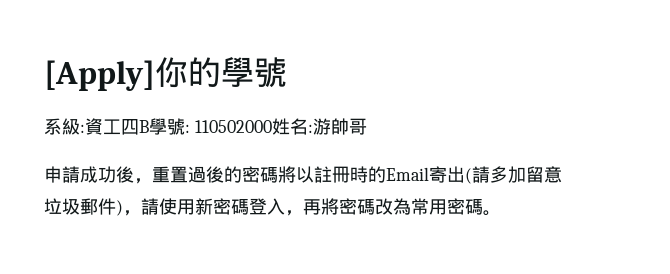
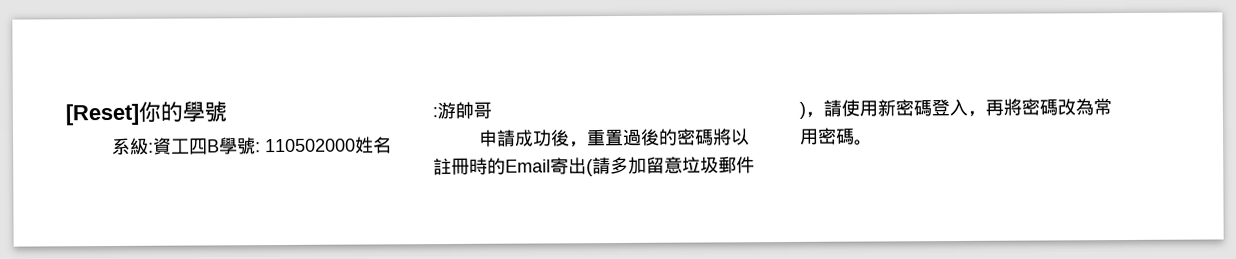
[44,60,155,91] [Apply] -> [65,103,139,126] [Reset]

